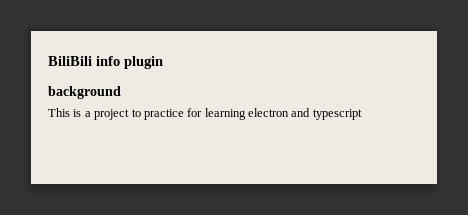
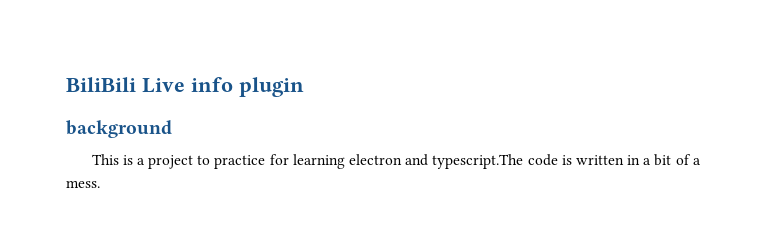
(92, 61) none -> [142,78,185,93] Live
[312,109,362,120] typescript -> [432,154,701,169] [66,180,100,188] typescript.The code is written in a bit of a mess.

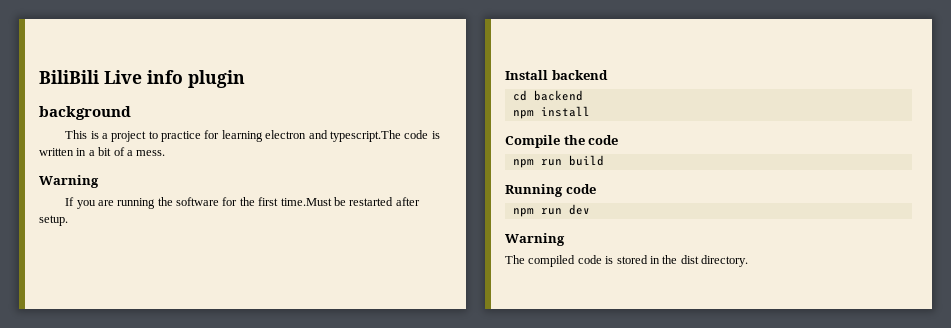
(100, 184) none -> [39,175,99,188] [65,197,420,209] [39,215,68,226] [505,70,608,80] [512,90,583,101] [512,106,590,119] [505,135,619,148] [512,155,604,168] [505,184,596,197] [512,204,590,217] [505,233,565,246] [505,255,748,267] // Warning // If you are running the software for the first time.Must be restarted after setup. // Install backend // cd backend // npm install // Compile the code // npm run build // Running code // npm run dev // Warning // The compiled code is stored in the dist directory.

